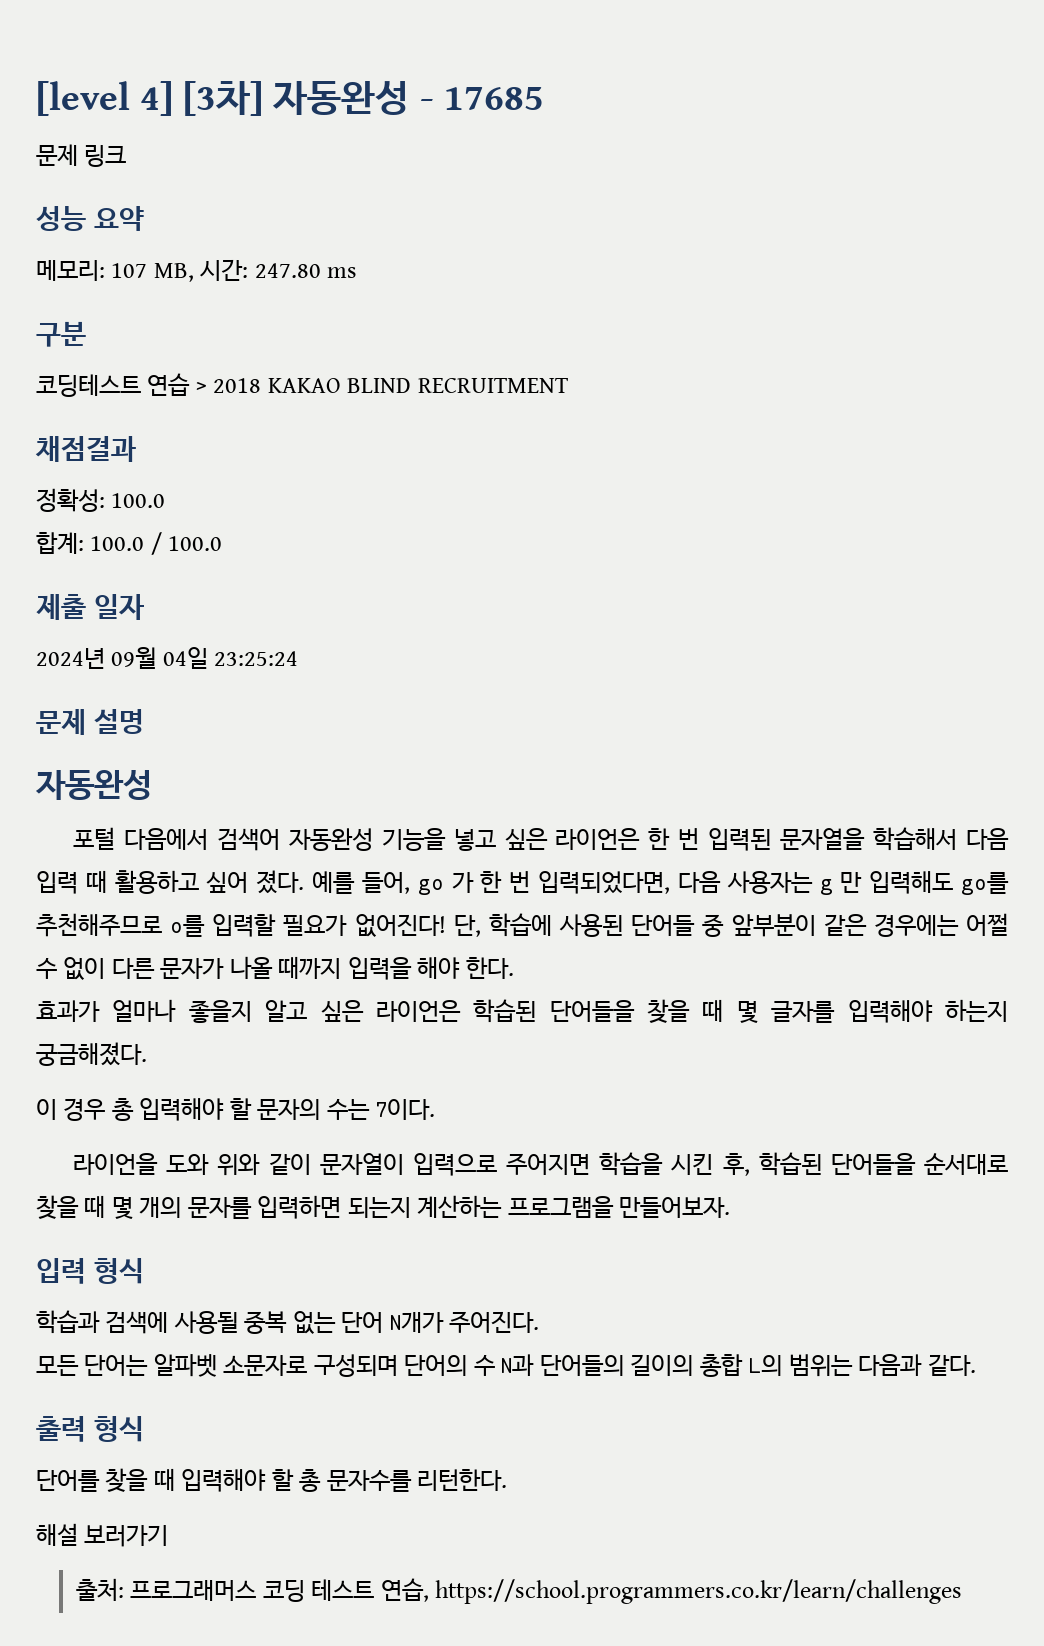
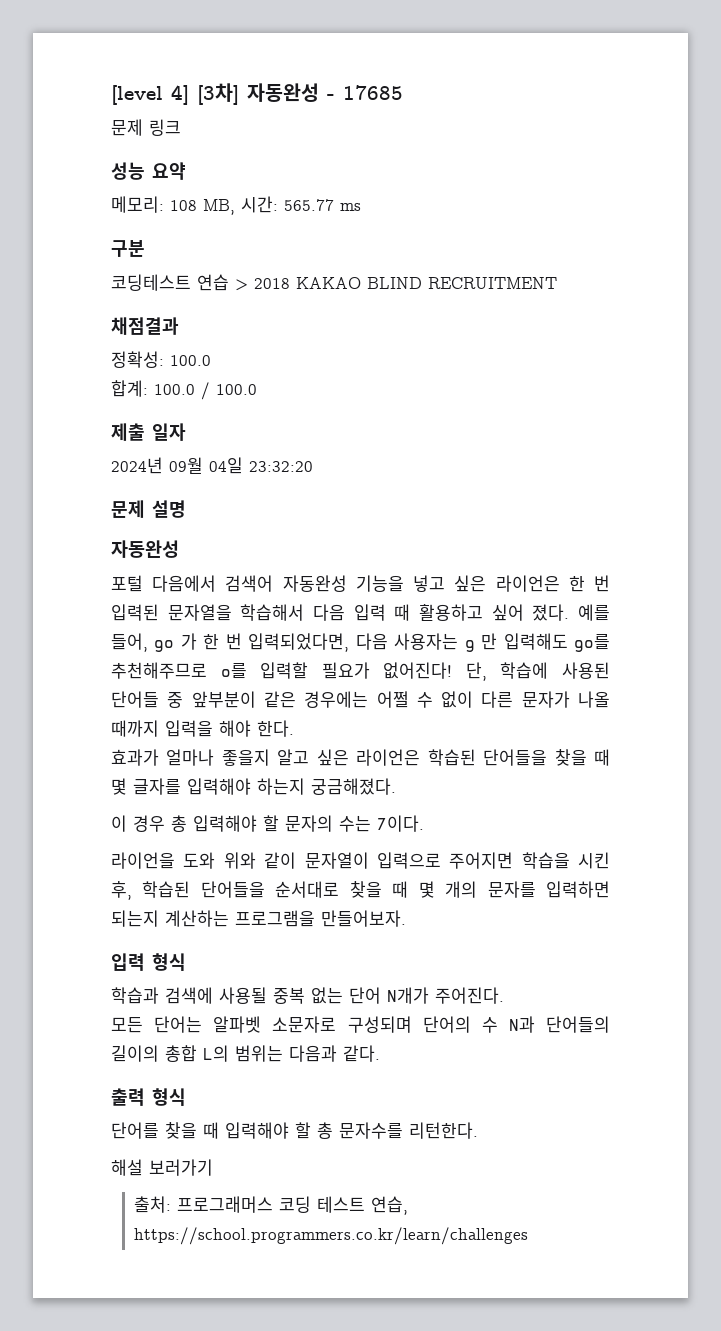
[111,263,148,278] 107 -> [170,200,197,211] 108
[254,263,321,278] 247.80 -> [284,199,334,211] 565.77
[214,651,299,666] 23:25:24 -> [249,461,313,472] 23:32:20

